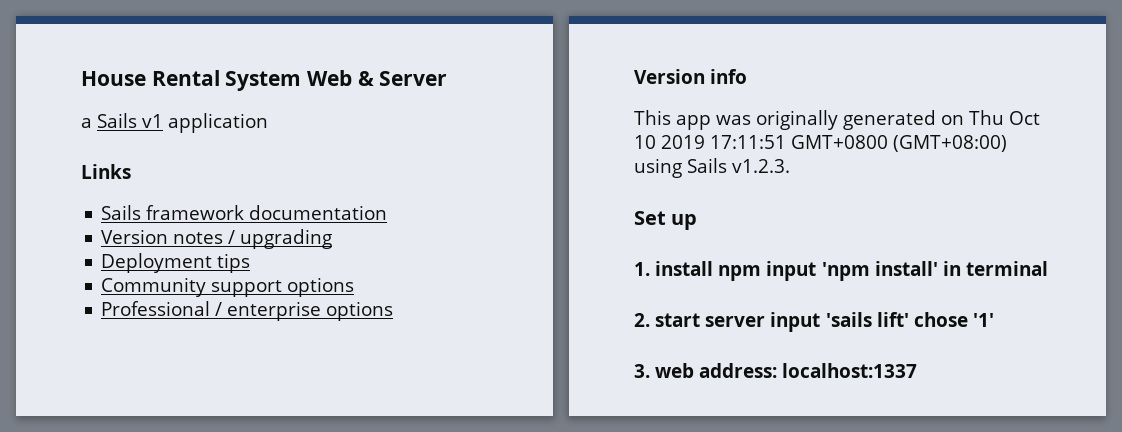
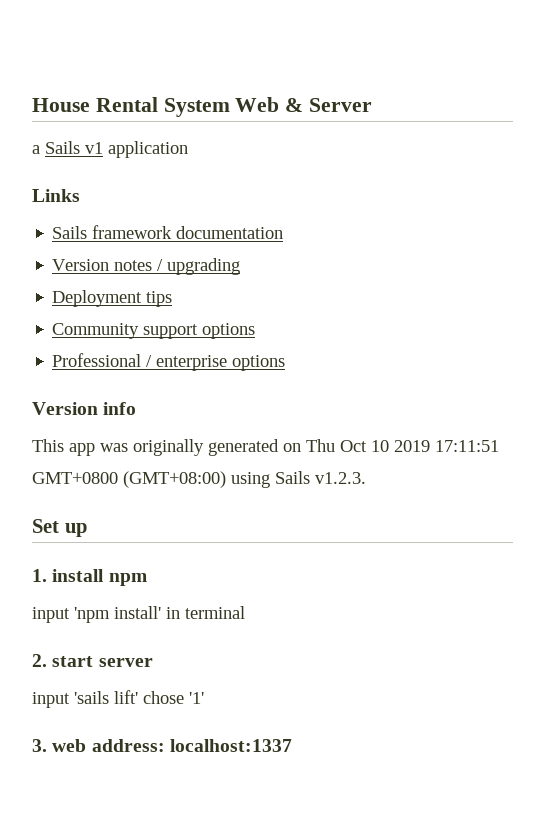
(762, 273) none -> (147, 579) //
(766, 321) none -> (153, 662) //

